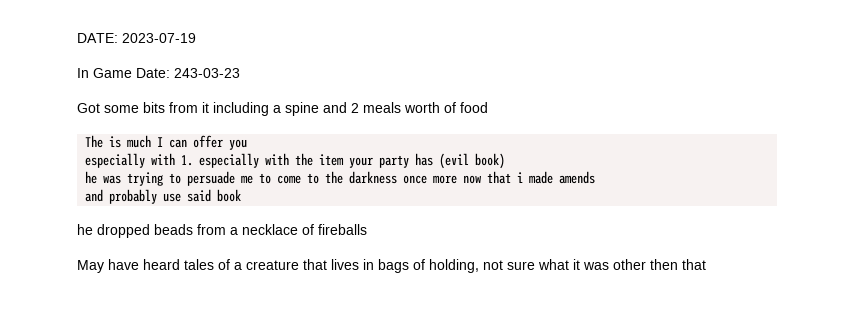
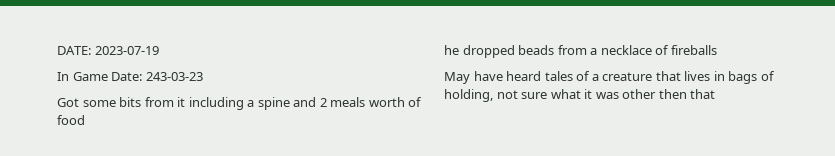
[85,135,248,150] [85,153,506,169] [85,171,596,186] [85,189,242,204] // The is much I can offer you // especially with 1. especially with the item your party has (evil book) // he was trying to persuade me to come to the darkness once more now that i made amends // and probably use said book -> (85, 120) none

